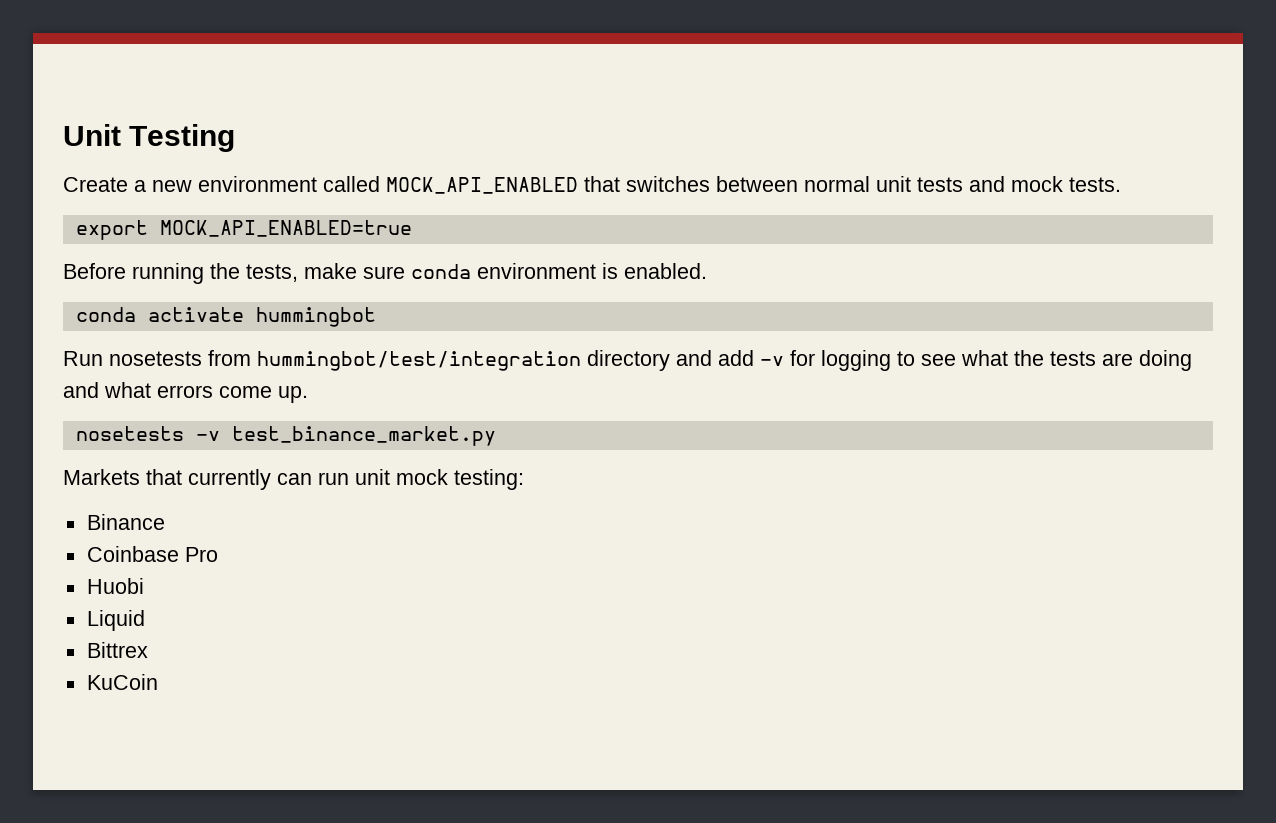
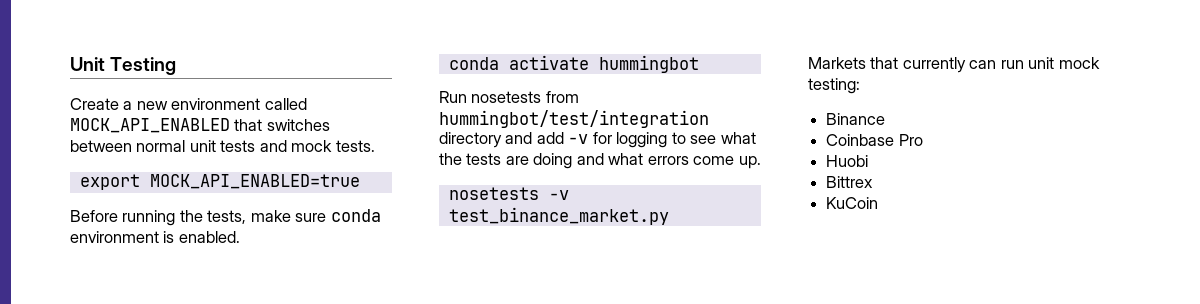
[86,610,145,631] // Liquid -> (869, 161) none

